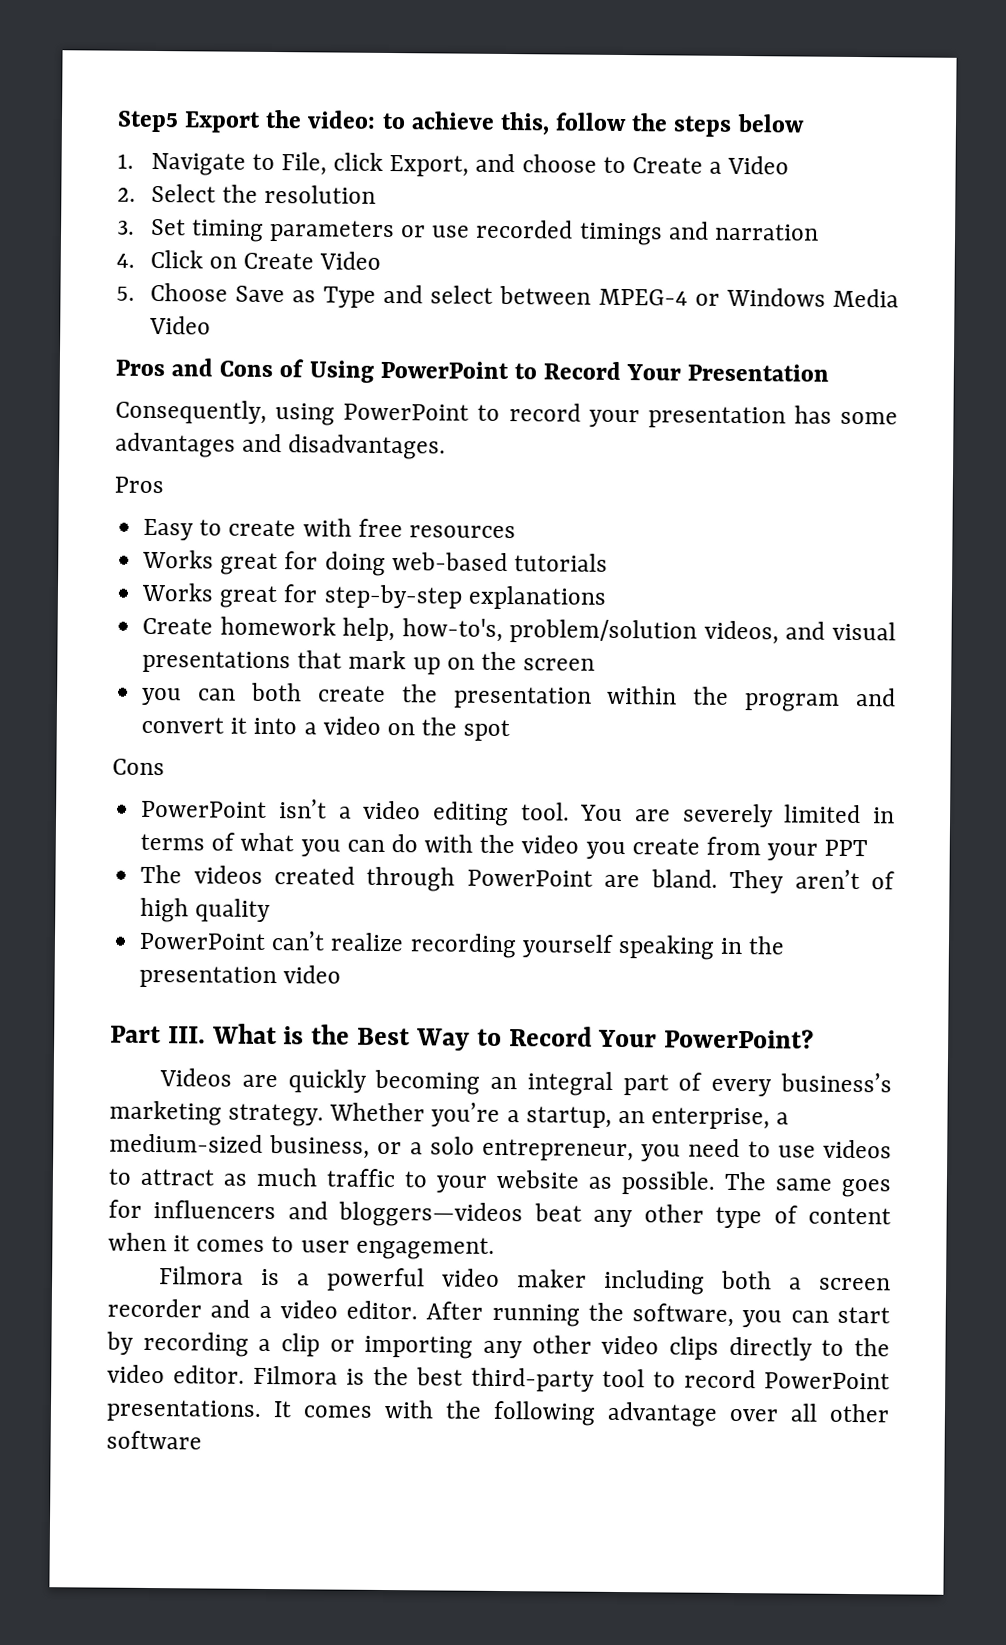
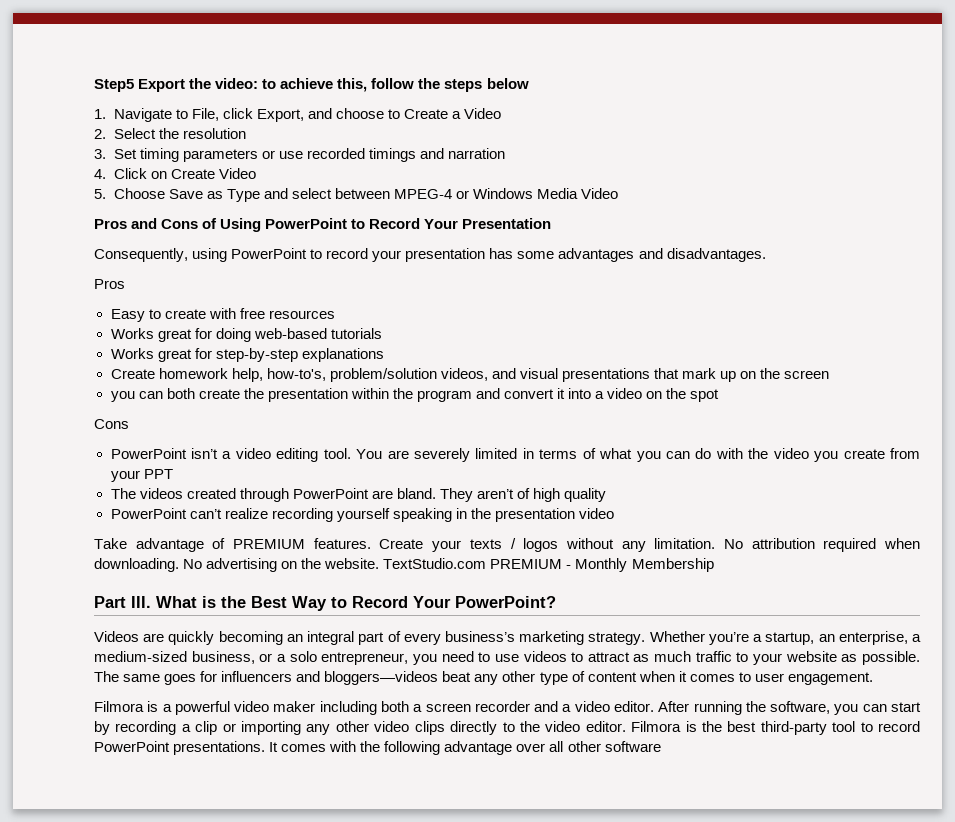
(342, 974) none -> [94,538,920,552] [94,558,714,572] // Take advantage of PREMIUM features. Create your texts / logos without any limitation. No attribution required when downloading. No advertising on the website. TextStudio.com PREMIUM - Monthly Membership

